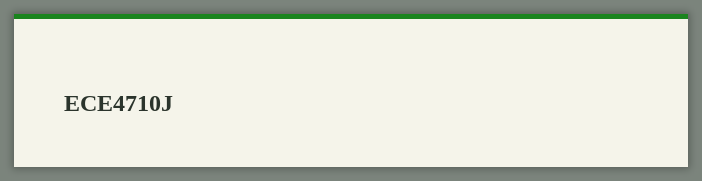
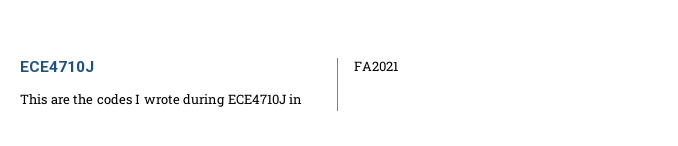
[64,96,173,111] ECE4710J -> [20,61,94,72] [20,94,303,107] [354,61,398,72] ECE4710J // This are the codes I wrote during ECE4710J in FA2021

